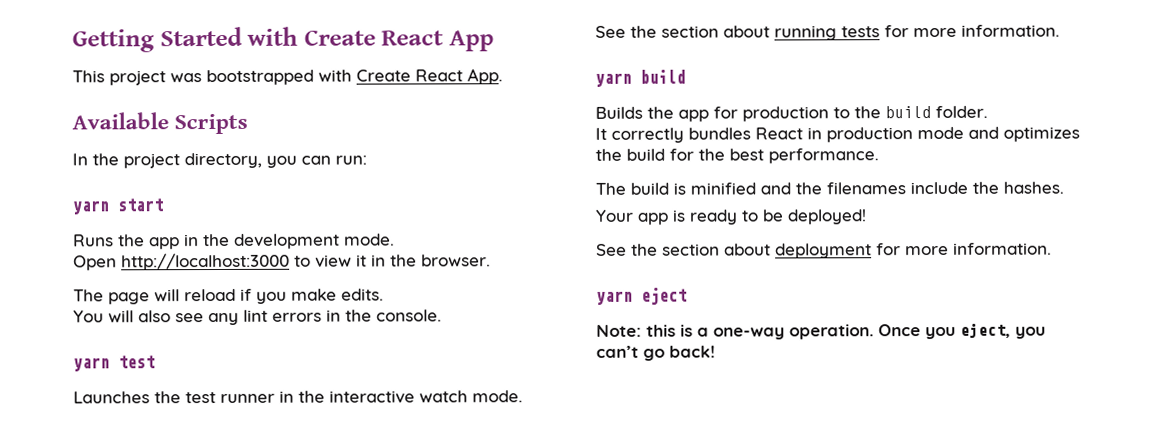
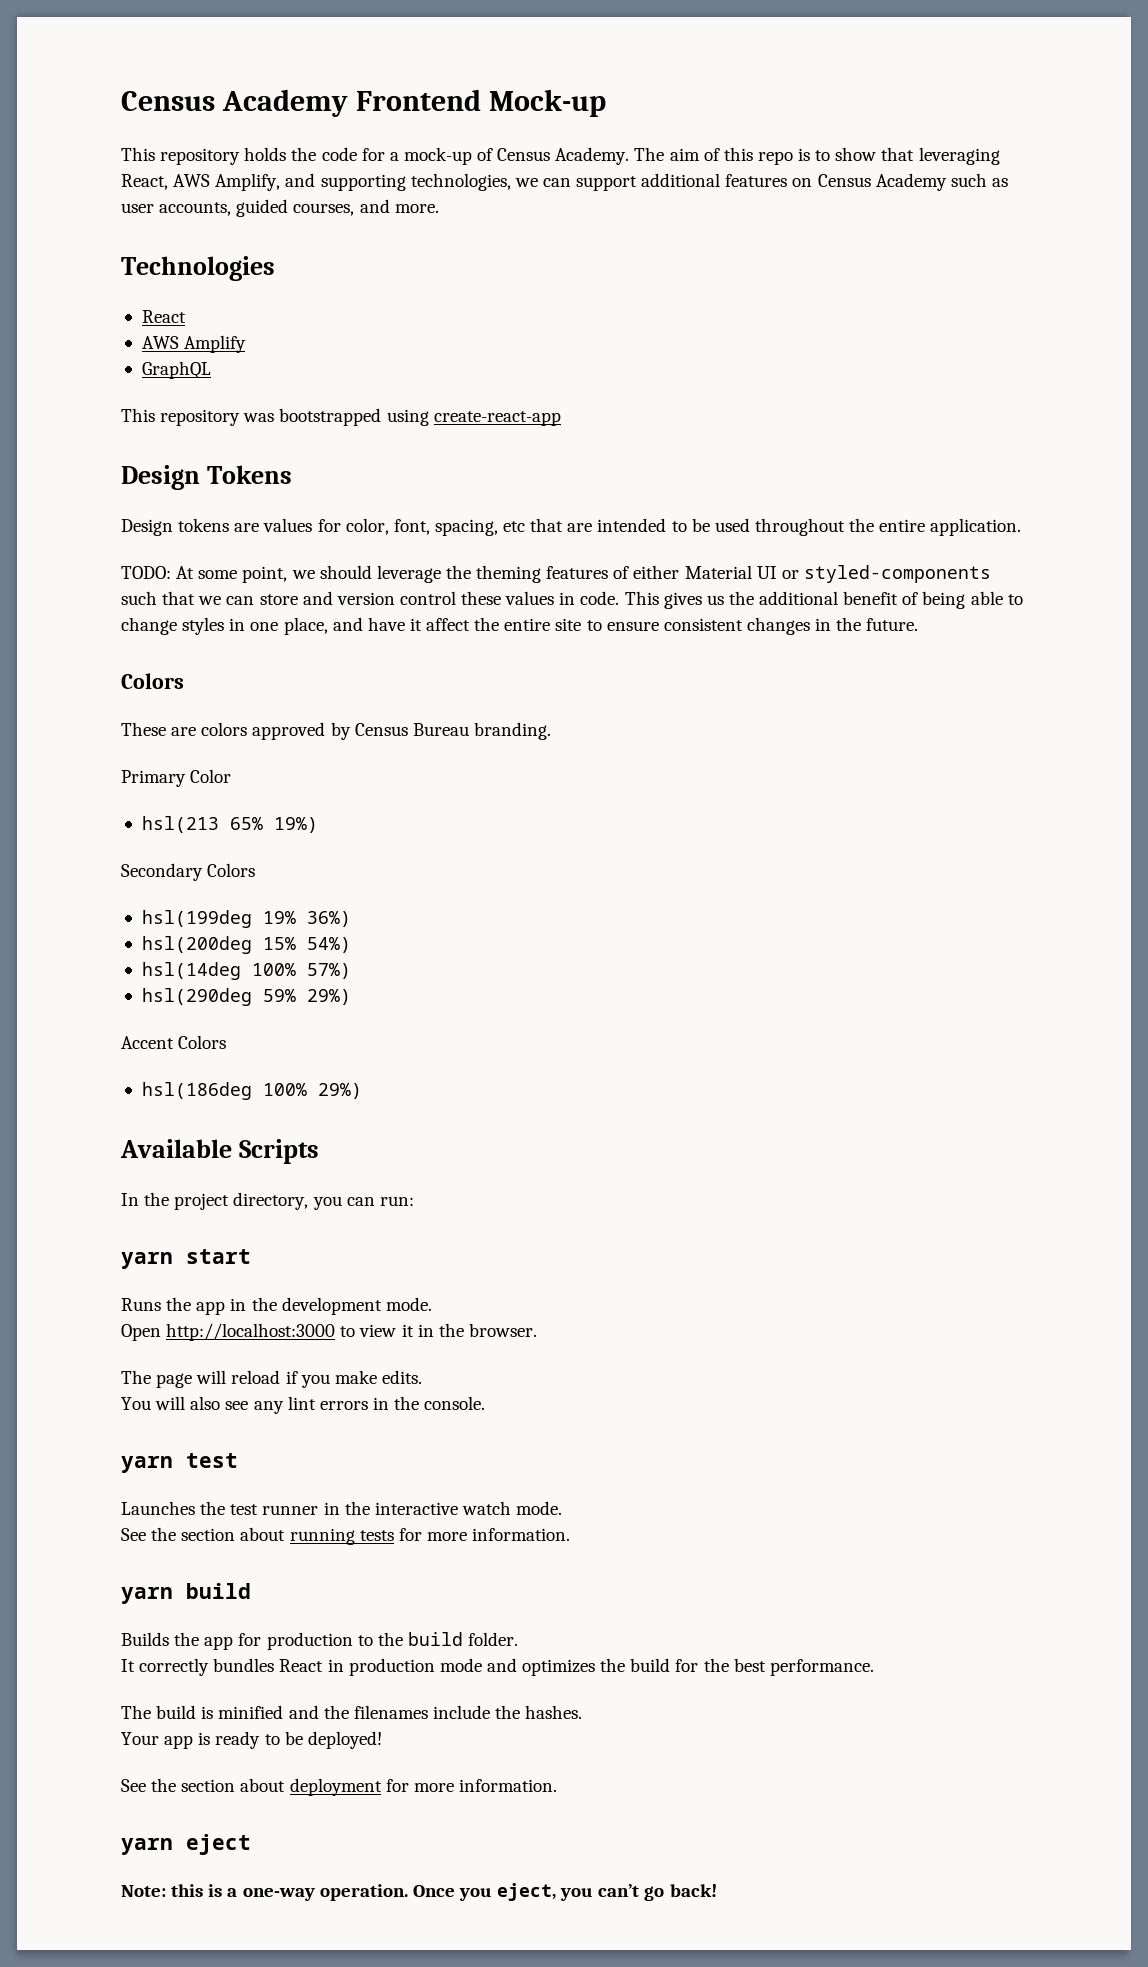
[72,26,495,53] [72,68,503,86] Getting Started with Create React App // This project was bootstrapped with Create React App. -> [121,89,606,117] [121,147,1000,165] [121,173,1008,191] [121,199,439,217] [121,256,275,281] [141,310,186,323] [141,335,247,353] [141,361,211,379] [121,408,561,426] [121,465,292,490] [121,518,1022,536] [121,565,991,583] [121,591,1023,609] [121,617,919,635] [121,673,184,689] [121,722,551,740] [121,769,232,787] [141,816,318,833] [121,863,256,881] [141,910,351,928] [141,936,351,954] [141,962,351,980] [141,988,351,1006] [121,1035,227,1049] [141,1082,362,1100] Census Academy Frontend Mock-up // This repository holds the code for a mock-up of Census Academy. The aim of this repo is to show that leveraging React, AWS Amplify, and supporting technologies, we can support additional features on Census Academy such as user accounts, guided courses, and more. // Technologies // React // AWS Amplify // GraphQL // This repository was bootstrapped using create-react-app // Design Tokens // Design tokens are values for color, font, spacing, etc that are intended to be used throughout the entire application. // TODO: At some point, we should leverage the theming features of either Material UI or styled-components such that we can store and version control these values in code. This gives us the additional benefit of being able to change styles in one place, and have it affect the entire site to ensure consistent changes in the future. // Colors // These are colors approved by Census Bureau branding. // Primary Color // hsl(213 65% 19%) // Secondary Colors // hsl(199deg 19% 36%) // hsl(200deg 15% 54%) // hsl(14deg 100% 57%) // hsl(290deg 59% 29%) // Accent Colors // hsl(186deg 100% 29%)

